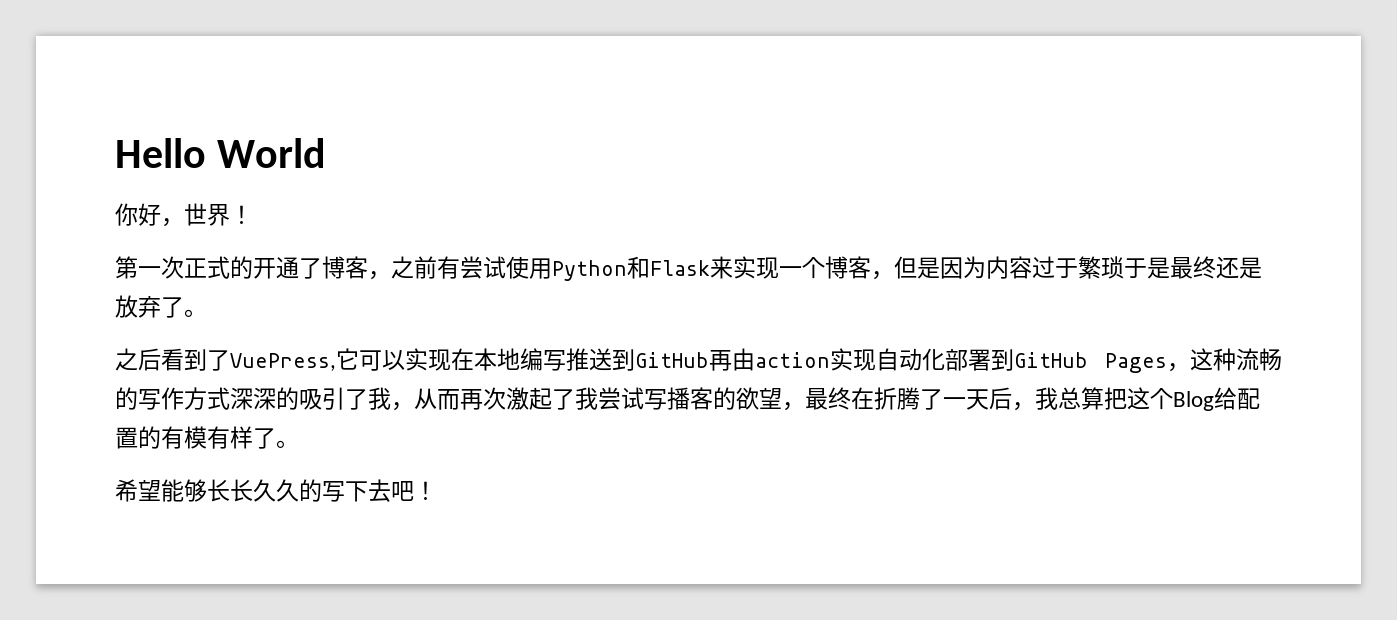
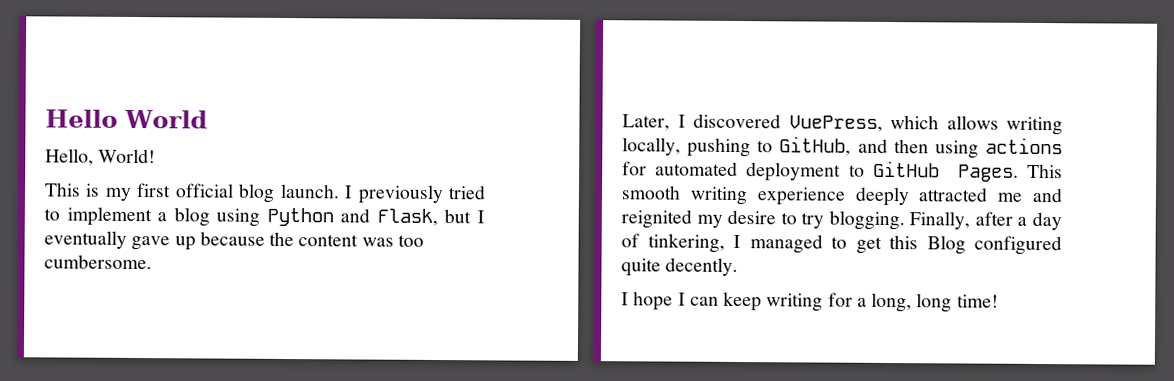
[115,203,253,227] [115,256,1262,281] [115,295,207,318] [115,348,1282,373] [115,387,1260,411] [115,426,299,449] [115,479,437,502] 你好，世界！ // 第一次正式的开通了博客，之前有尝试使用Python和Flask来实现一个博客，但是因为内容过于繁琐于是最终还是放弃了。 // 之后看到了VuePress,它可以实现在本地编写推送到GitHub再由action实现自动化部署到GitHub Pages，这种流畅的写作方式深深的吸引了我，从而再次激起了我尝试写播客的欲望，最终在折腾了一天后，我总算把这个Blog给配置的有模有样了。 // 希望能够长长久久的写下去吧！ -> [45,148,157,166] [44,182,487,205] [44,206,485,227] [44,230,424,251] [44,254,152,270] [622,113,1063,136] [622,136,1063,159] [622,160,1063,182] [621,185,1063,207] [621,209,1062,231] [621,233,1062,256] [621,257,739,277] [621,291,999,313] Hello, World! // This is my first official blog launch. I previously tried to implement a blog using Python and Flask, but I eventually gave up because the content was too cumbersome. // Later, I discovered VuePress, which allows writing locally, pushing to GitHub, and then using actions for automated deployment to GitHub Pages. This smooth writing experience deeply attracted me and reignited my desire to try blogging. Finally, after a day of tinkering, I managed to get this Blog configured quite decently. // I hope I can keep writing for a long, long time!

